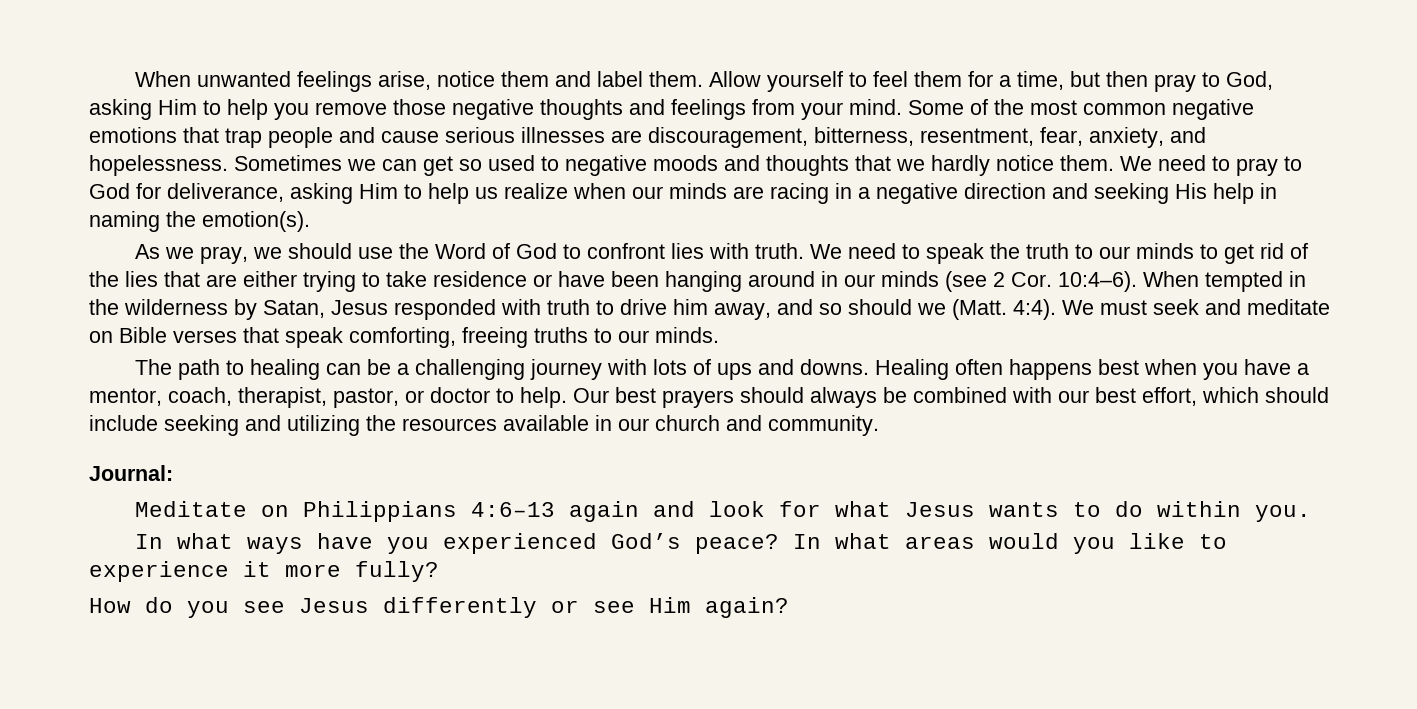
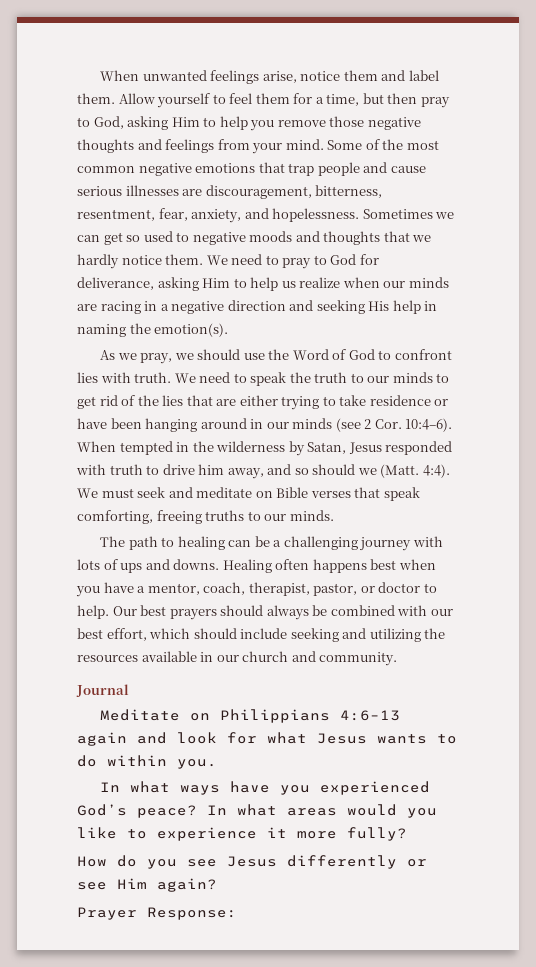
[89,465,173,481] Journal: -> [76,684,129,697] Journal
(789, 607) none -> [77,907,237,920] // Prayer Response:

